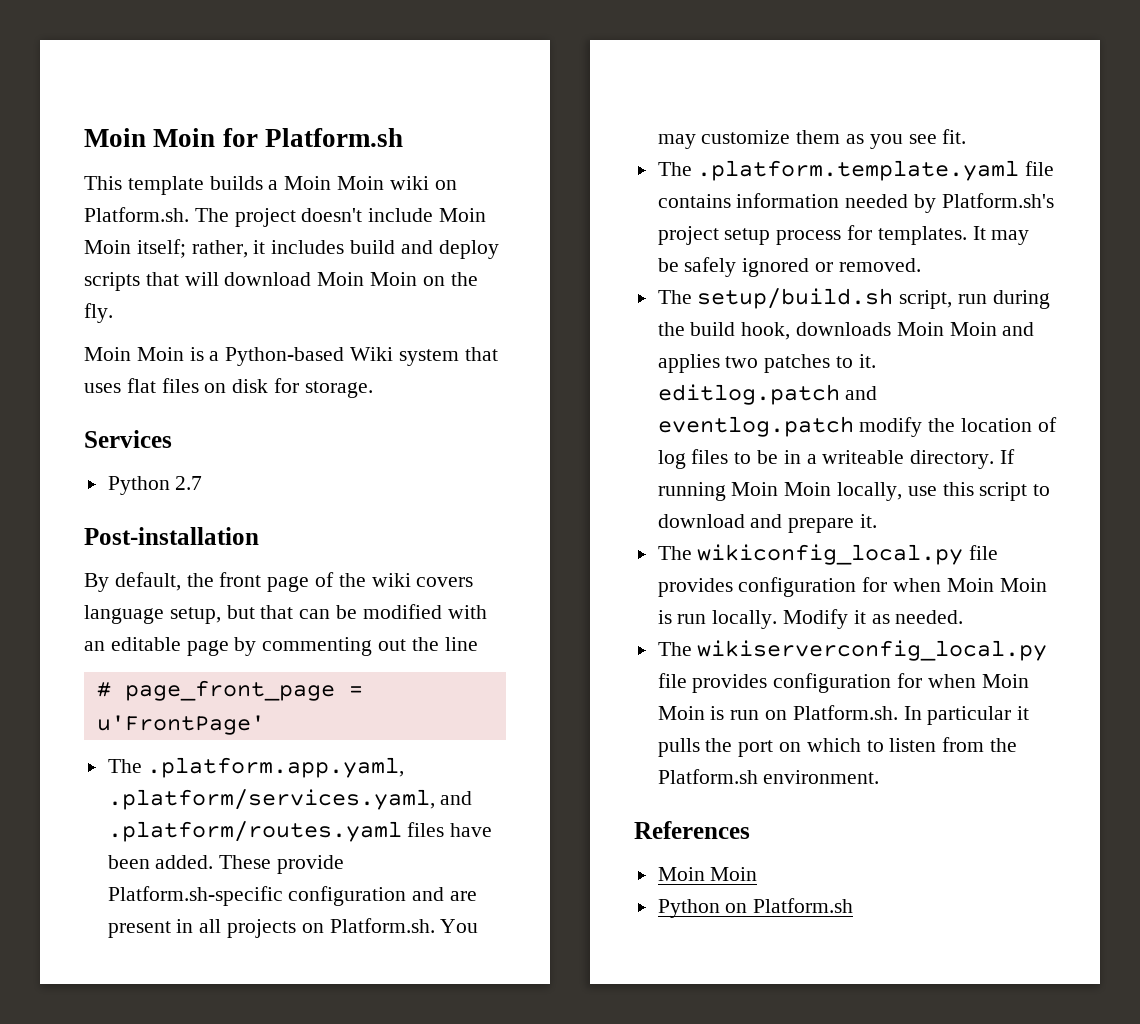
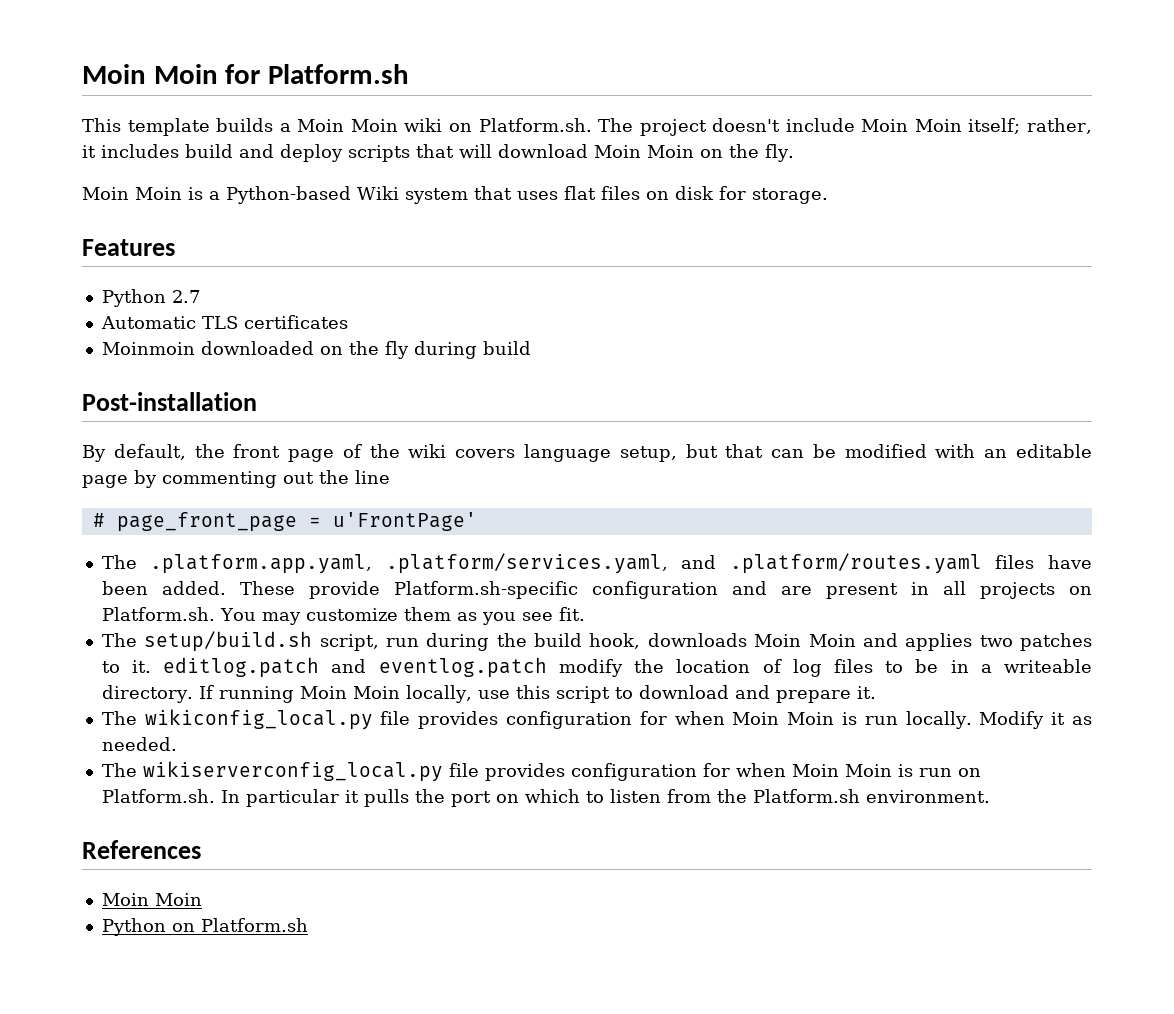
[84,430,172,448] Services -> [82,239,175,256] Features
(203, 483) none -> [100,315,348,329] [101,341,531,359] // Automatic TLS certificates // Moinmoin downloaded on the fly during build
[657,160,1055,181] [657,193,1054,213] [657,225,1030,245] [657,257,921,277] // The .platform.template.yaml file contains information needed by Platform.sh's project setup process for templates. It may be safely ignored or removed. -> (585, 614) none

